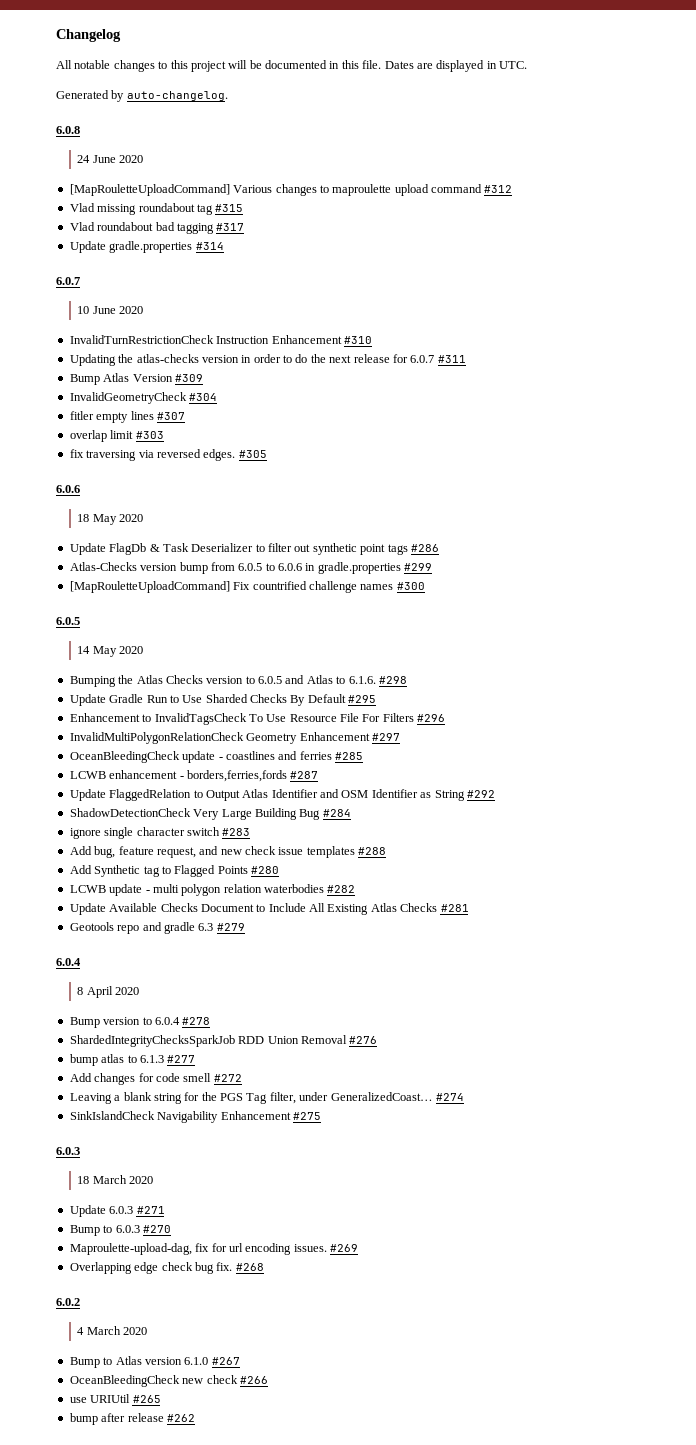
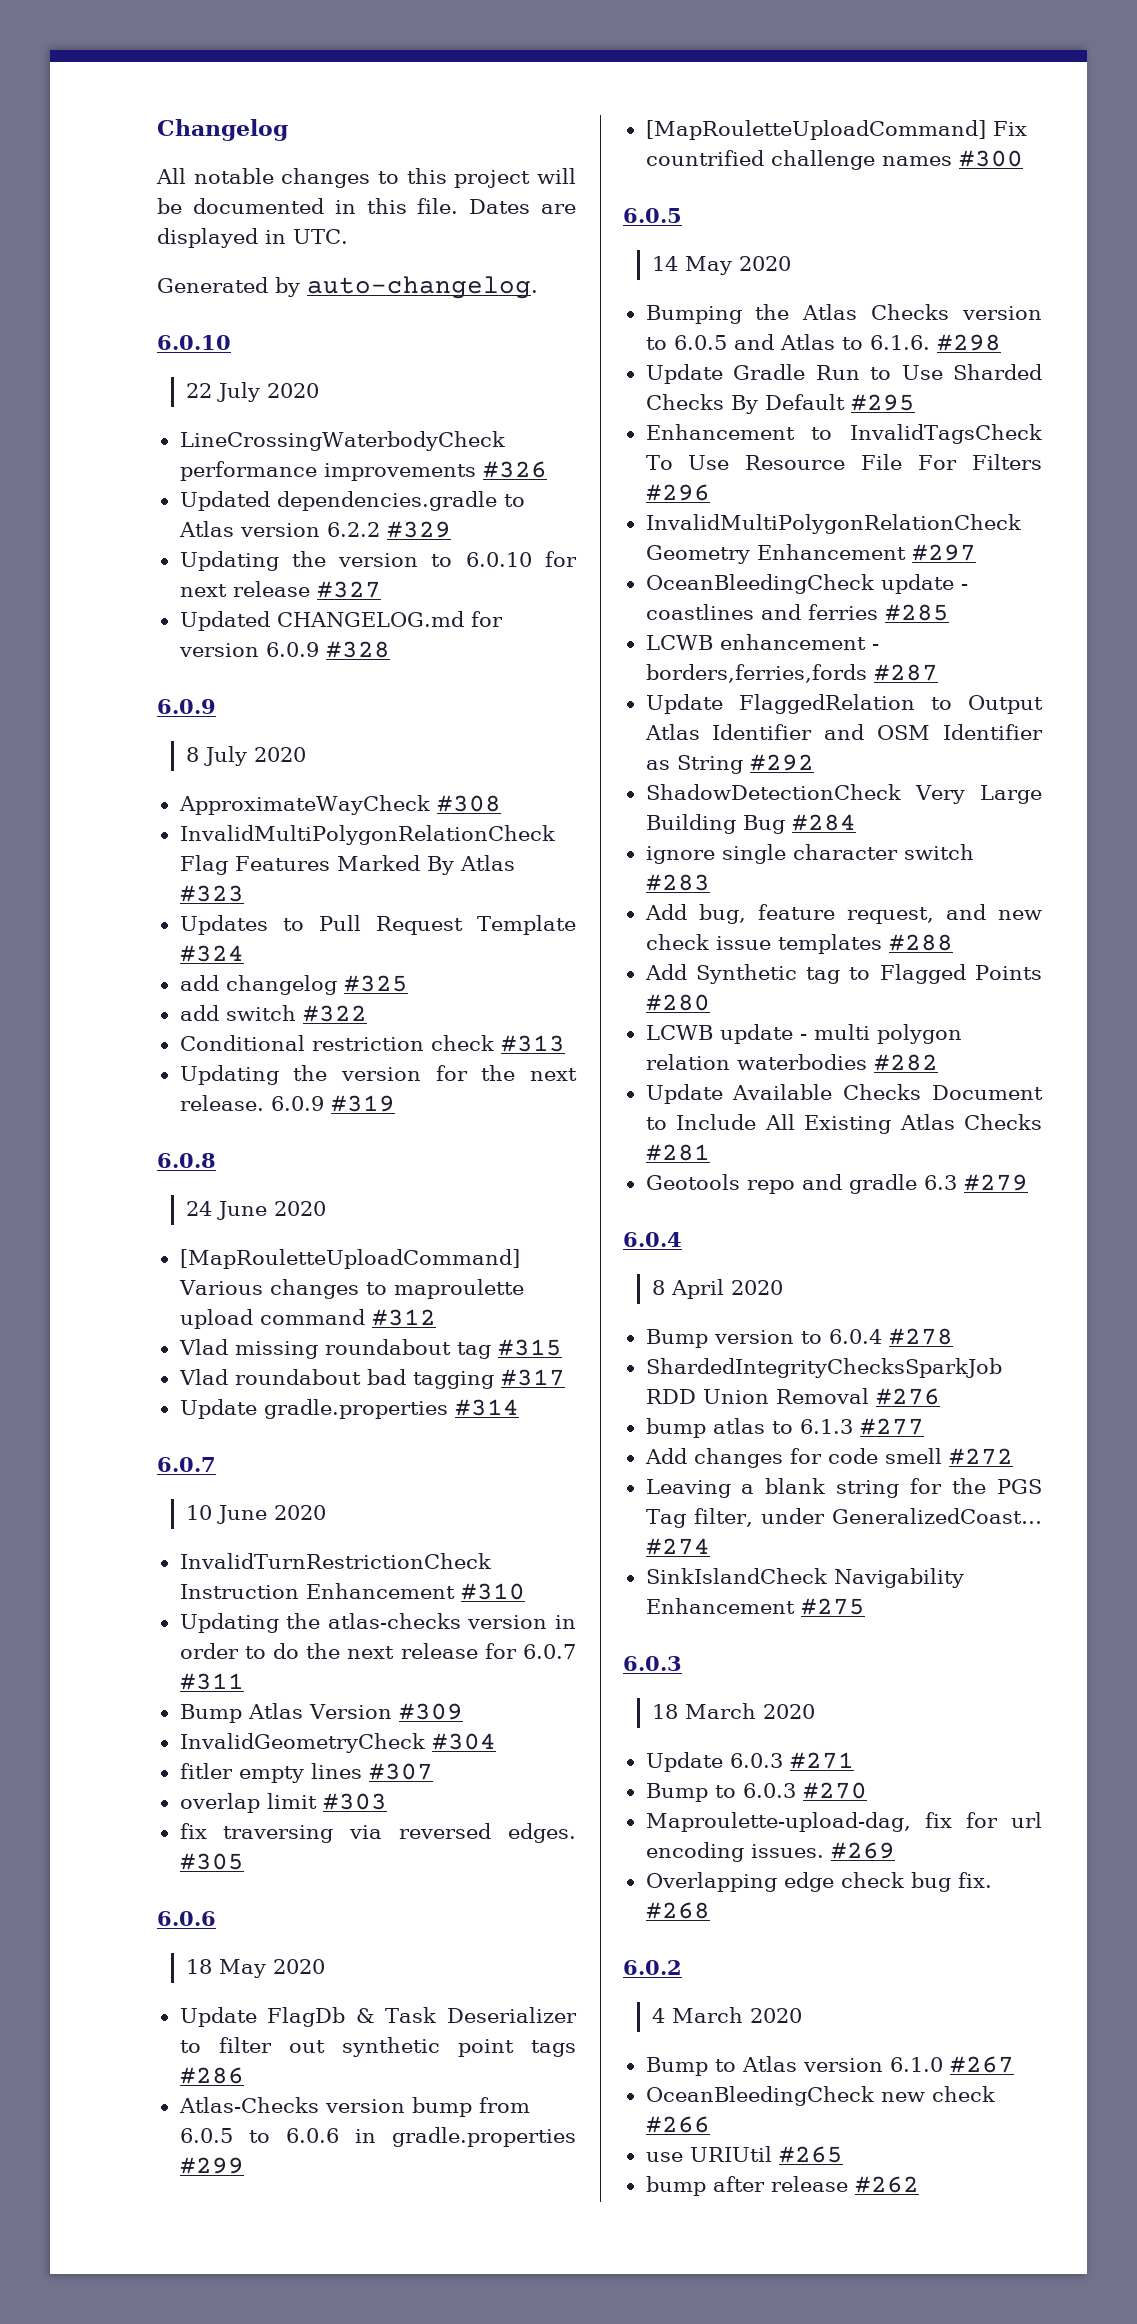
(228, 96) none -> [157,335,231,350] [185,382,319,402] [179,431,505,451] [179,461,547,481] [179,491,525,511] [178,521,451,538] [179,551,577,571] [179,581,381,598] [179,611,503,631] [178,641,390,658] [157,699,216,714] [185,746,306,766] [178,795,501,815] [179,825,555,845] [179,855,515,875] [179,885,244,902] [179,915,577,935] [179,945,244,962] [179,975,408,995] [179,1005,367,1022] [179,1035,565,1052] [179,1065,577,1085] [179,1095,395,1112] // 6.0.10 // 22 July 2020 // LineCrossingWaterbodyCheck performance improvements #326 // Updated dependencies.gradle to Atlas version 6.2.2 #329 // Updating the version to 6.0.10 for next release #327 // Updated CHANGELOG.md for version 6.0.9 #328 // 6.0.9 // 8 July 2020 // ApproximateWayCheck #308 // InvalidMultiPolygonRelationCheck Flag Features Marked By Atlas #323 // Updates to Pull Request Template #324 // add changelog #325 // add switch #322 // Conditional restriction check #313 // Updating the version for the next release. 6.0.9 #319

